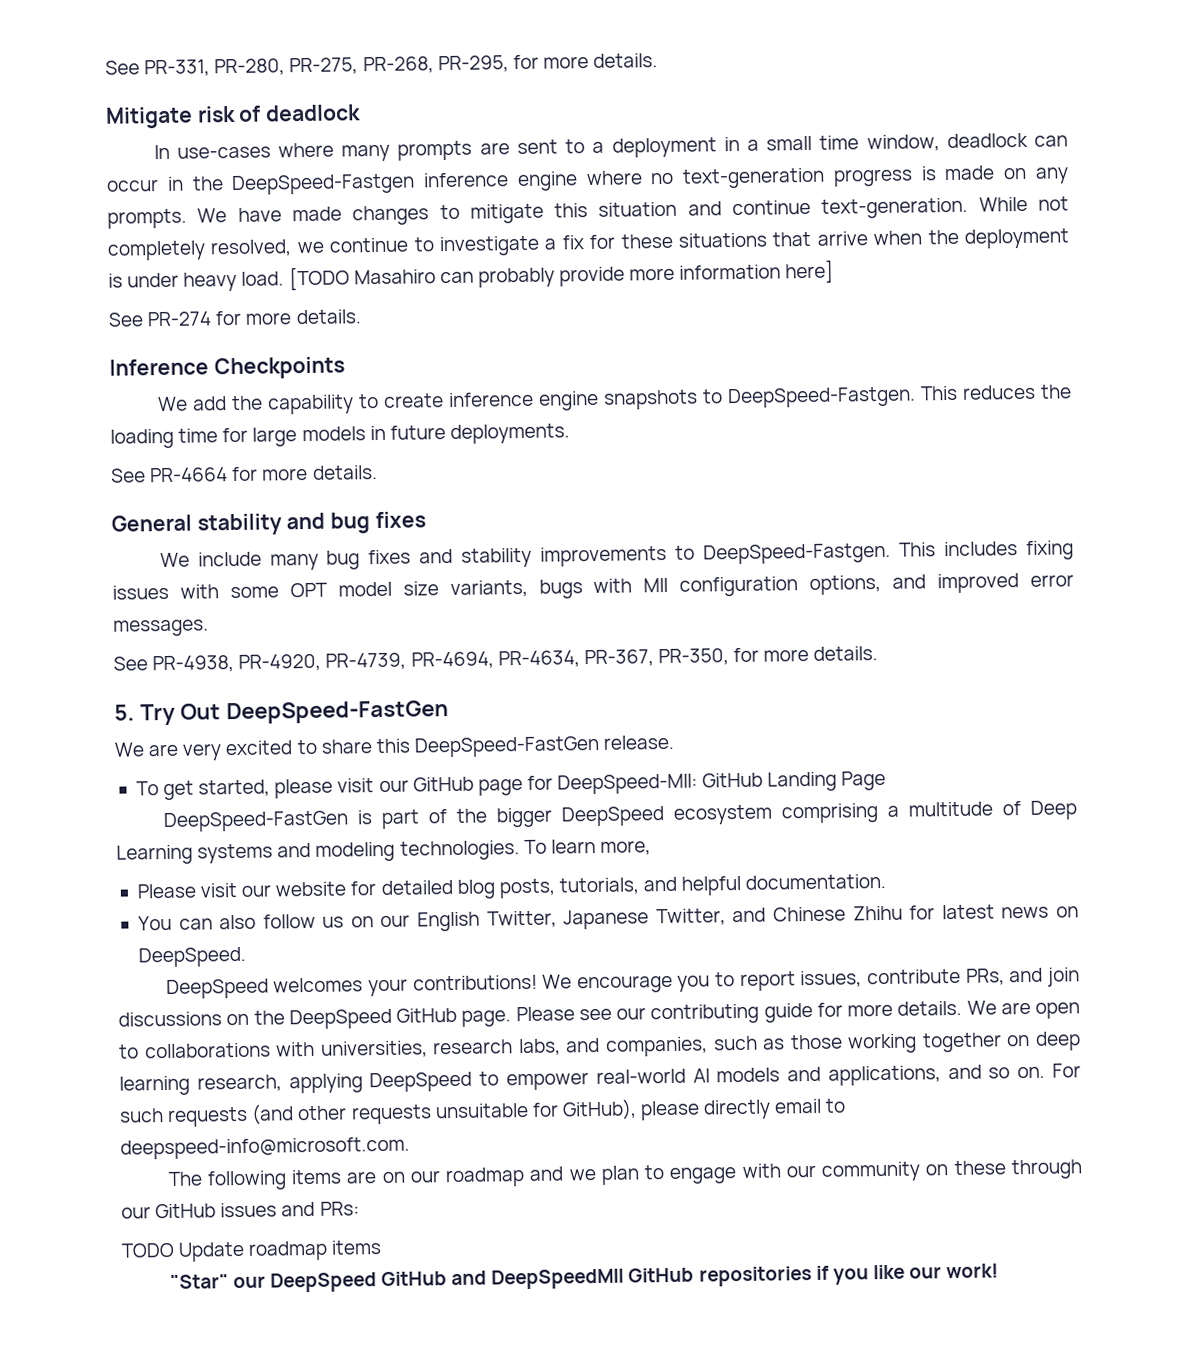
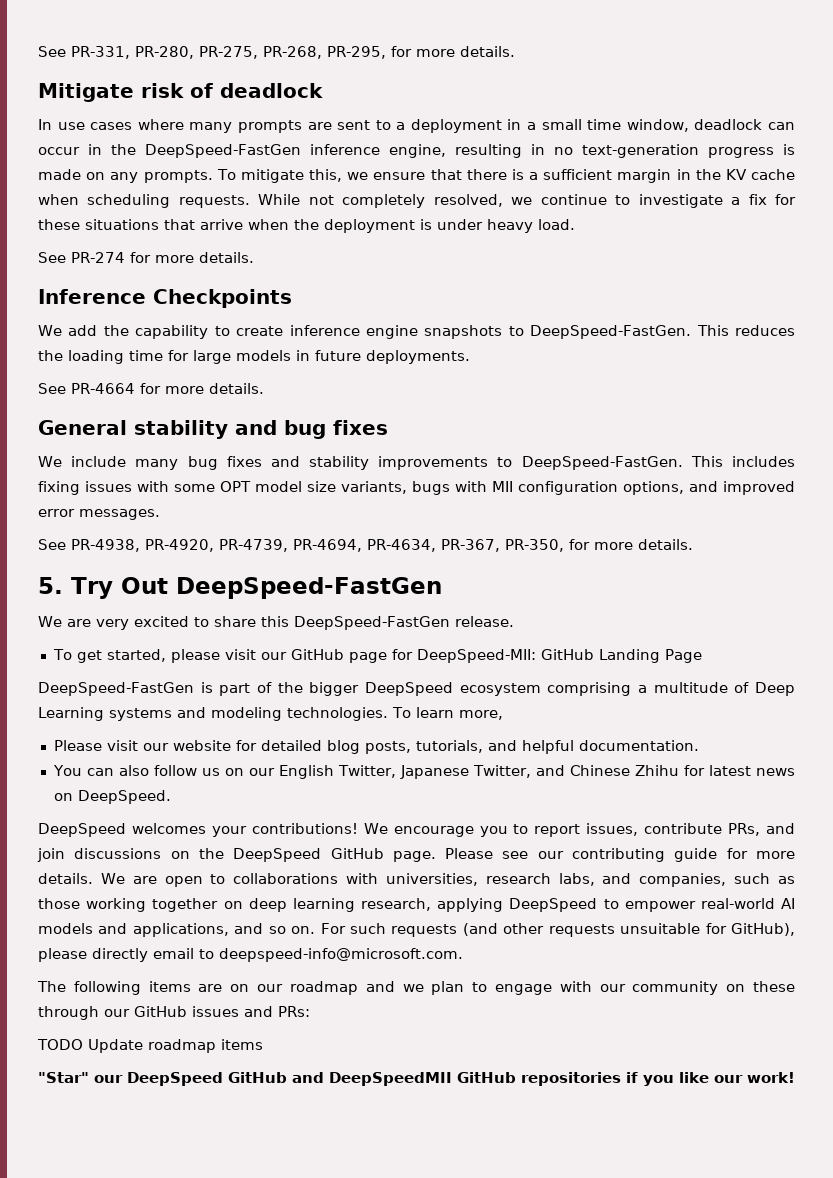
[176,146,271,159] use-cases -> [57,122,133,130] use cases
[231,170,643,196] DeepSpeed-Fastgen inference engine where -> [145,144,545,158] DeepSpeed-FastGen inference engine, resulting in
[197,197,969,226] We have made changes to mitigate this situation and continue text-generation. -> [216,169,795,183] [38,194,250,208] To mitigate this, we ensure that there is a sufficient margin in the KV cache when scheduling requests.
[288,259,835,291] [TODO Masahiro can probably provide more information here] -> (575, 224) none
[726,386,916,409] DeepSpeed-Fastgen. -> [530,325,692,339] DeepSpeed-FastGen.
[703,542,892,565] DeepSpeed-Fastgen. -> [521,456,683,470] DeepSpeed-FastGen.

